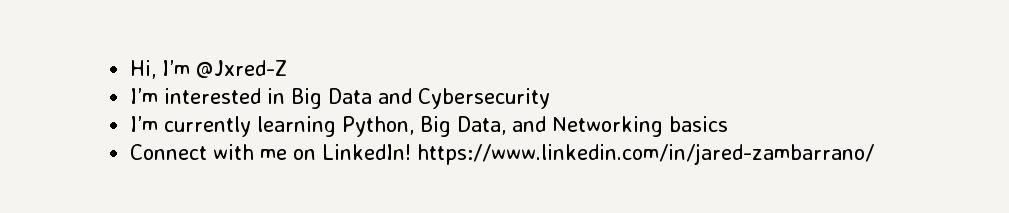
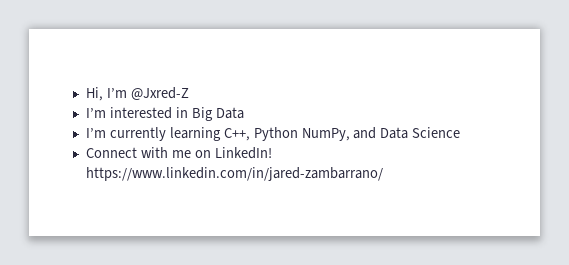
[378,88,551,109] and Cybersecurity -> (244, 113) none
[342,116,729,137] Python, Big Data, and Networking basics -> [223,127,461,141] C++, Python NumPy, and Data Science

